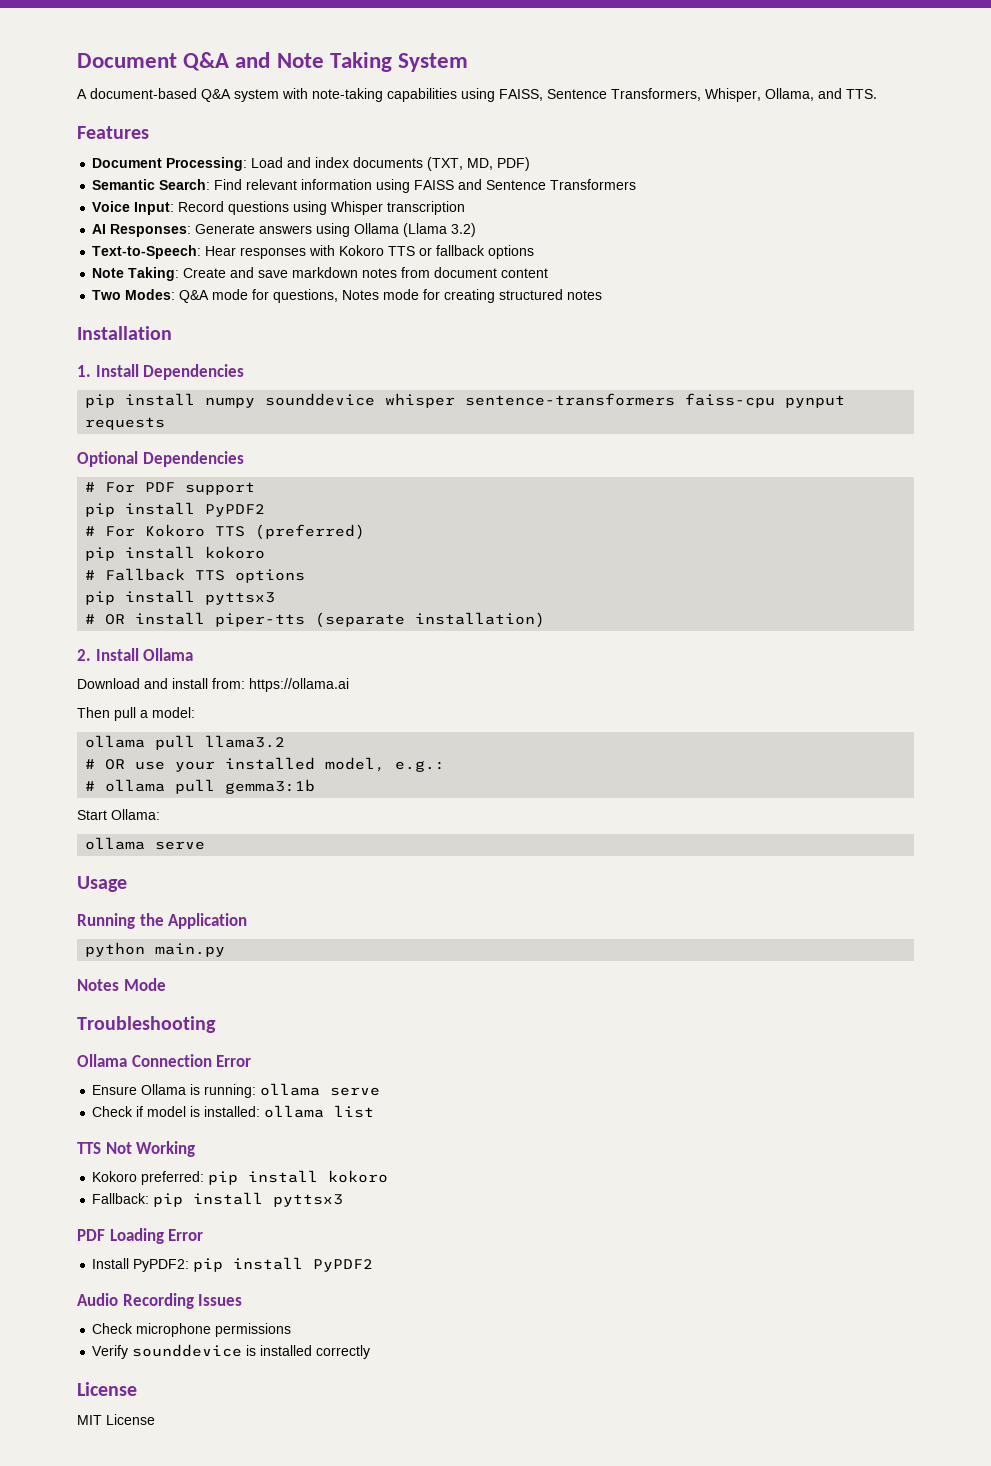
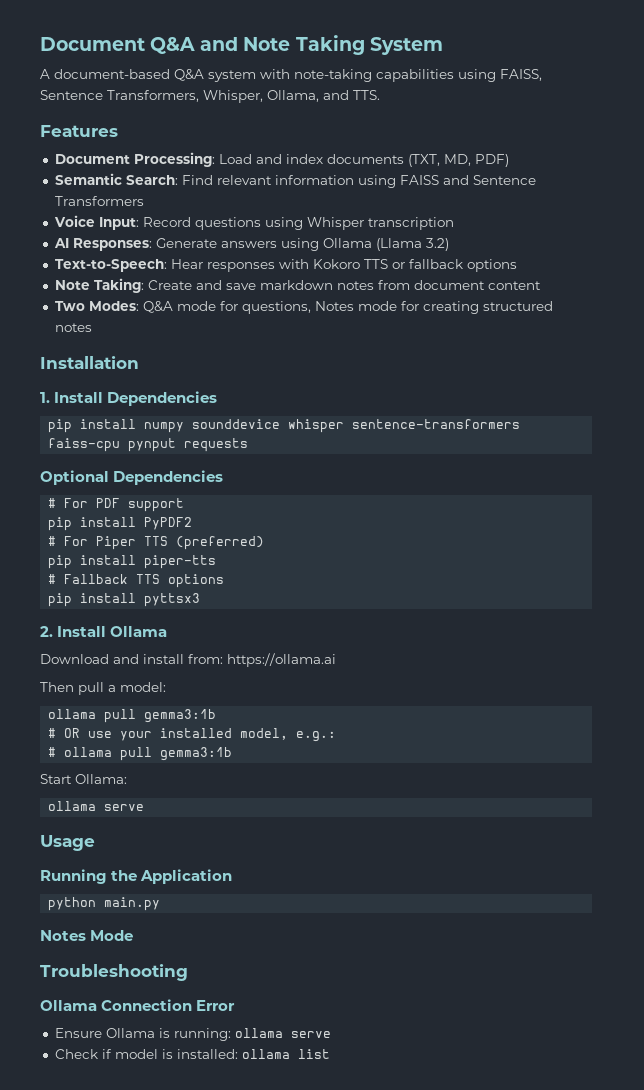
[145,524,206,537] Kokoro -> [96,536,137,550] Piper
[205,546,266,559] kokoro -> [144,555,217,569] piper-tts
[85,612,546,628] // # OR install piper-tts (separate installation) -> (201, 600) none
[205,735,286,748] llama3.2 -> [144,709,217,723] gemma3:1b
[77,1141,196,1157] [92,1170,389,1185] [92,1192,344,1207] [77,1228,204,1244] [92,1257,374,1272] [77,1293,243,1309] [92,1323,292,1337] [92,1344,371,1359] [77,1382,137,1396] [77,1414,155,1425] // TTS Not Working // Kokoro preferred: pip install kokoro // Fallback: pip install pyttsx3 // PDF Loading Error // Install PyPDF2: pip install PyPDF2 // Audio Recording Issues // Check microphone permissions // Verify sounddevice is installed correctly // License // MIT License -> (330, 1054) none

